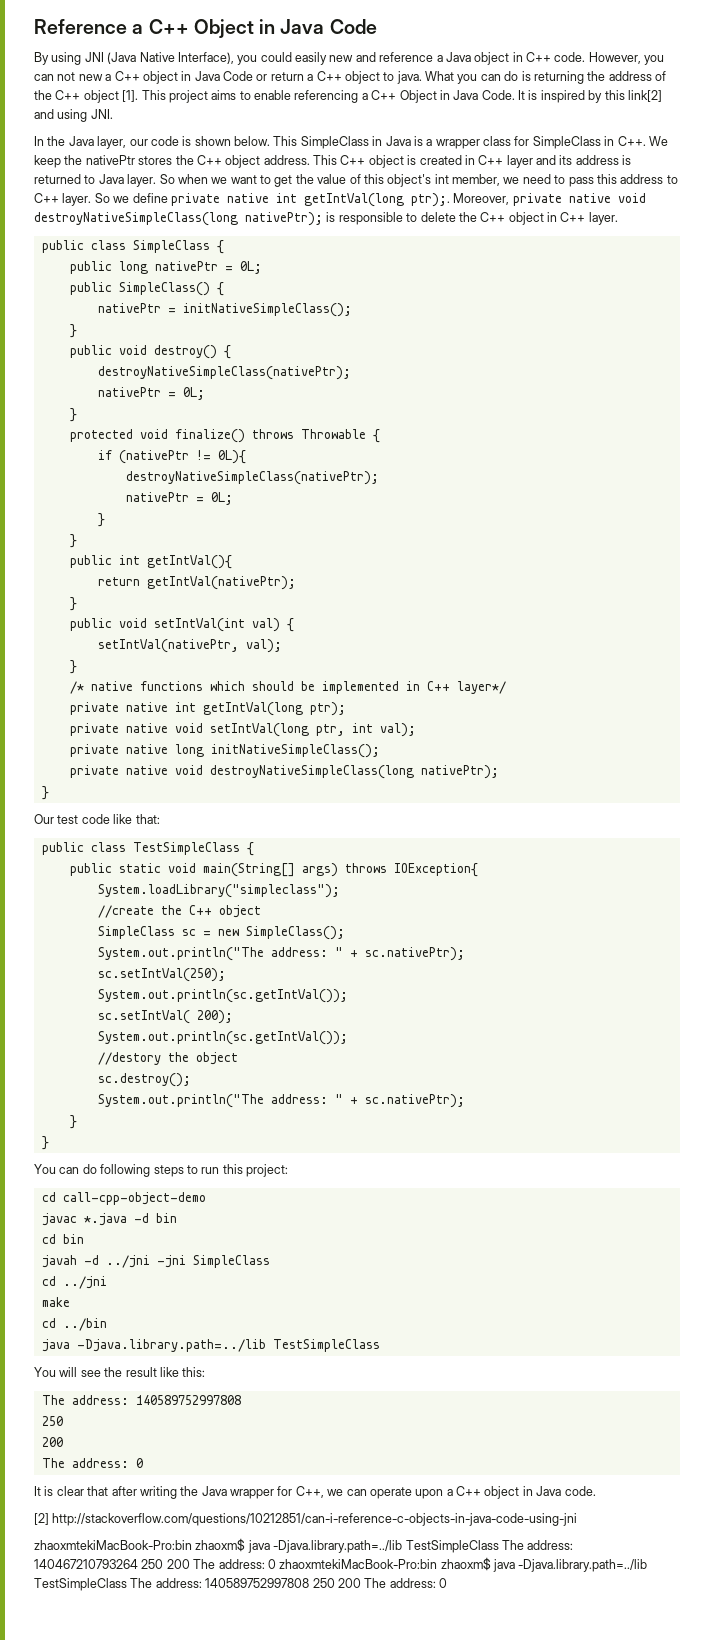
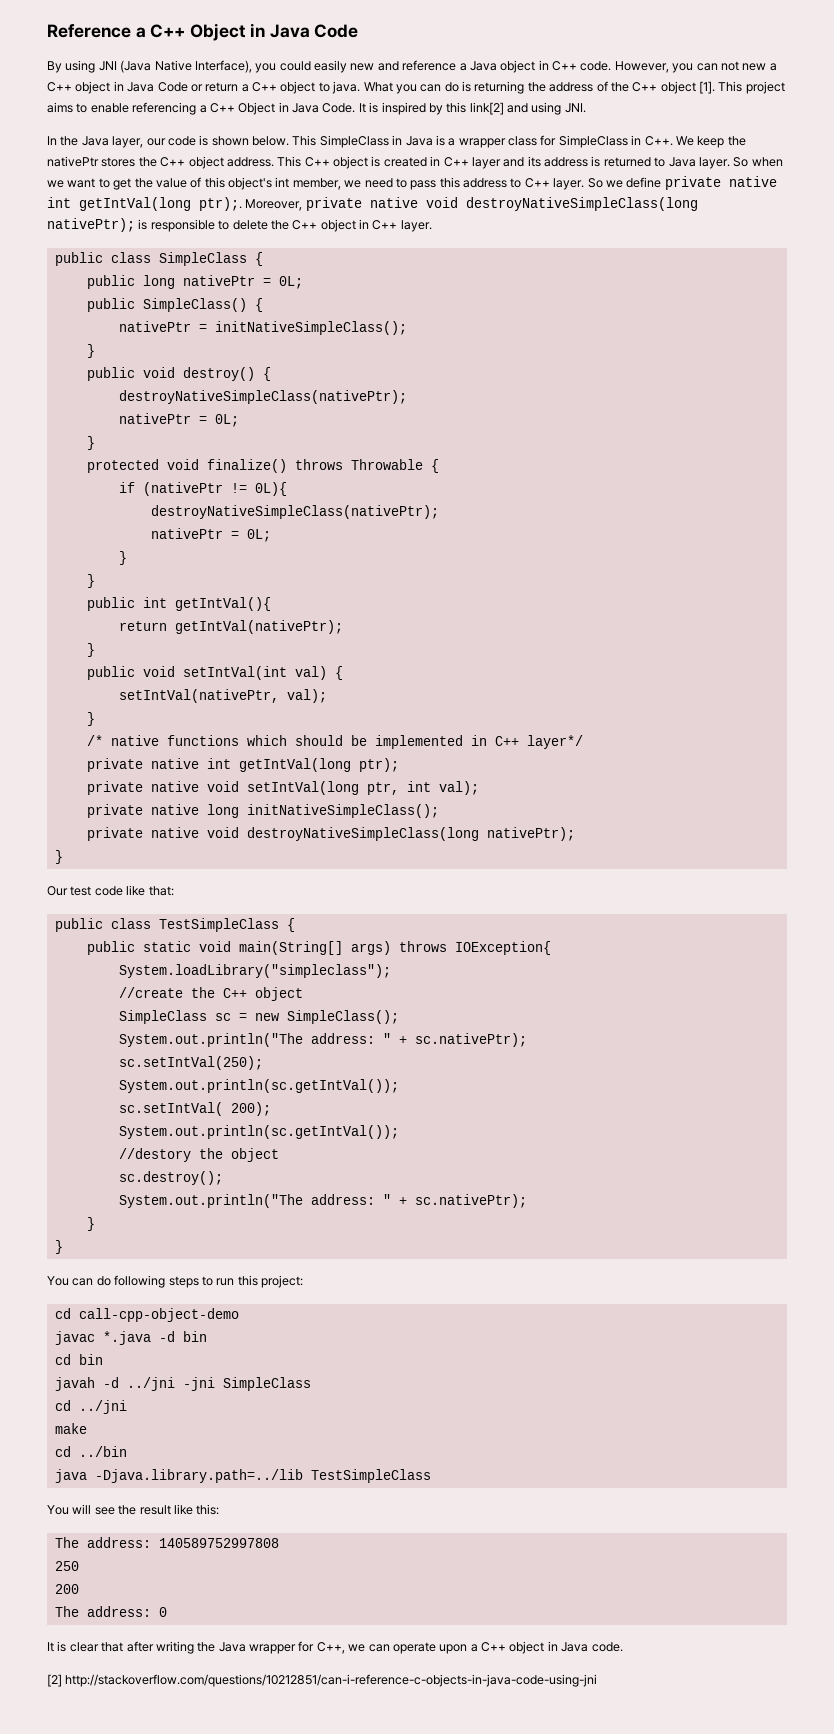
[34,1538,574,1553] [34,1557,648,1572] [34,1578,447,1591] // zhaoxmtekiMacBook-Pro:bin zhaoxm$ java -Djava.library.path=../lib TestSimpleClass The address: 140467210793264 250 200 The address: 0 zhaoxmtekiMacBook-Pro:bin zhaoxm$ java -Djava.library.path=../lib TestSimpleClass The address: 140589752997808 250 200 The address: 0 -> (598, 1680) none

